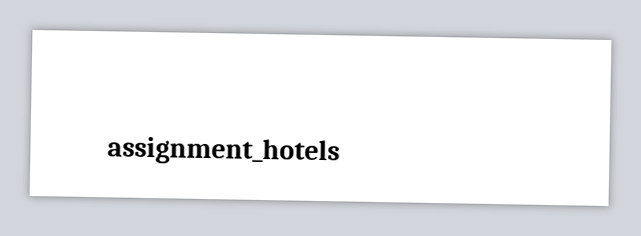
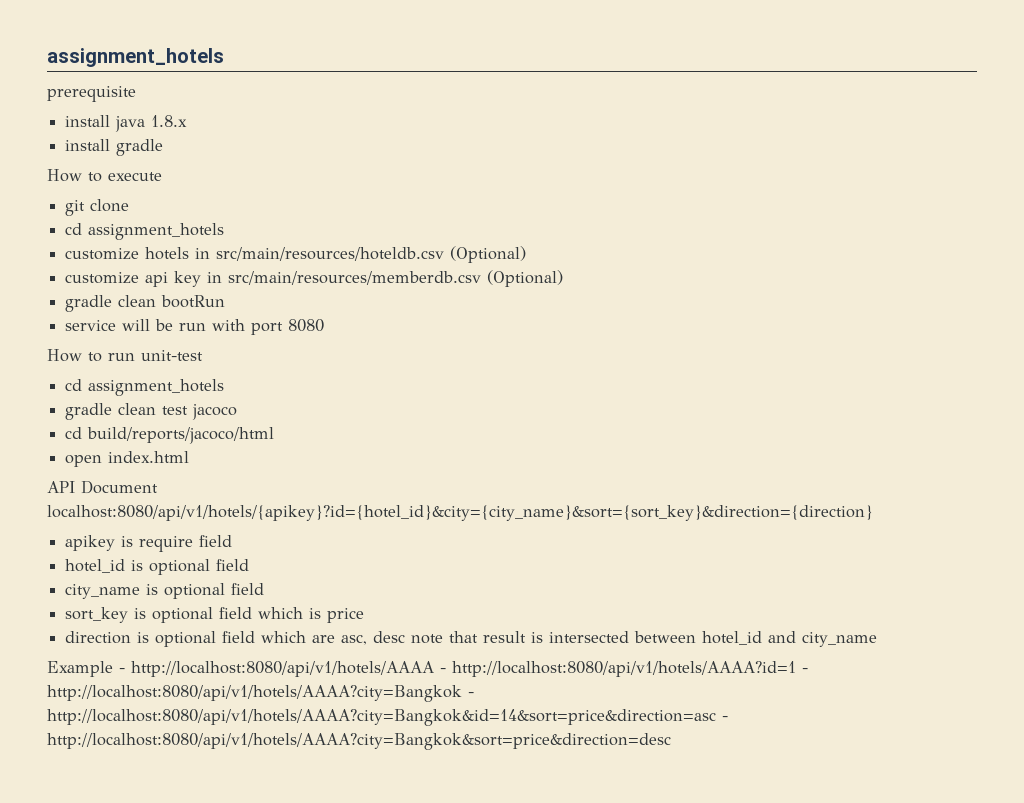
[107,136,340,167] assignment_hotels -> [47,48,224,67] [47,86,136,102] [65,115,188,132] [65,139,164,156] [47,169,162,182] [65,199,130,216] [65,223,225,240] [65,246,527,263] [65,270,564,287] [65,295,226,312] [65,319,325,335] [47,349,203,362] [65,379,225,396] [65,403,238,420] [65,427,275,444] [65,451,190,467] [47,480,158,494] [47,505,873,521] [65,535,233,552] [65,559,250,575] [65,583,265,599] [65,607,365,623] [65,631,878,647] [47,661,808,677] [47,685,474,702] [47,709,728,726] [47,733,671,750] assignment_hotels // prerequisite // install java 1.8.x // install gradle // How to execute // git clone // cd assignment_hotels // customize hotels in src/main/resources/hoteldb.csv (Optional) // customize api key in src/main/resources/memberdb.csv (Optional) // gradle clean bootRun // service will be run with port 8080 // How to run unit-test // cd assignment_hotels // gradle clean test jacoco // cd build/reports/jacoco/html // open index.html // API Document localhost:8080/api/v1/hotels/{apikey}?id={hotel_id}&city={city_name}&sort={sort_key}&direction={direction} // apikey is require field // hotel_id is optional field // city_name is optional field // sort_key is optional field which is price // direction is optional field which are asc, desc note that result is intersected between hotel_id and city_name // Example - http://localhost:8080/api/v1/hotels/AAAA - http://localhost:8080/api/v1/hotels/AAAA?id=1 - http://localhost:8080/api/v1/hotels/AAAA?city=Bangkok - http://localhost:8080/api/v1/hotels/AAAA?city=Bangkok&id=14&sort=price&direction=asc - http://localhost:8080/api/v1/hotels/AAAA?city=Bangkok&sort=price&direction=desc

